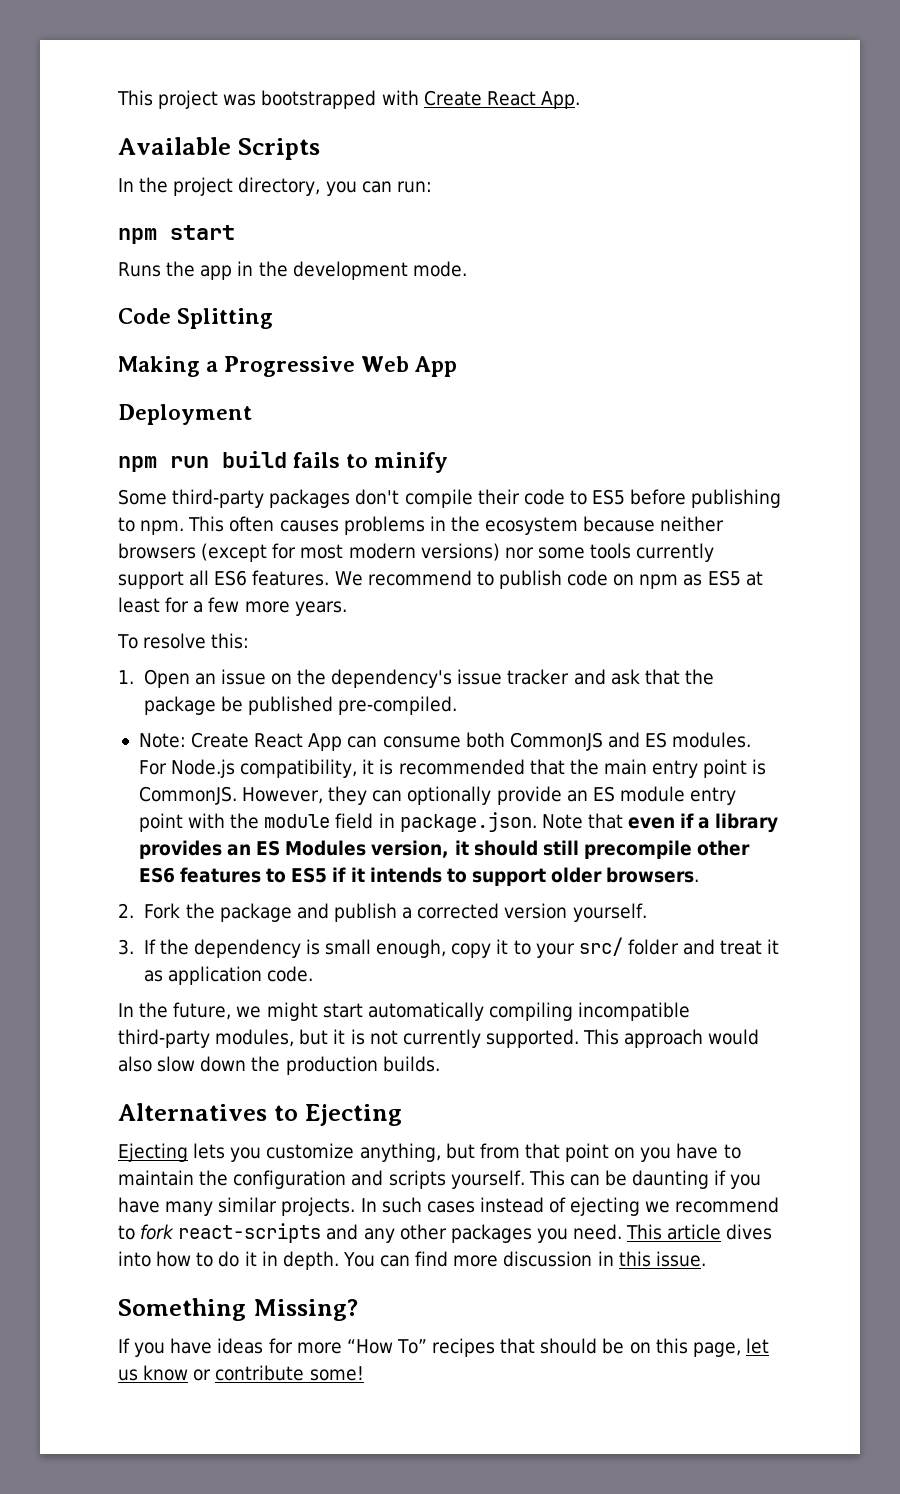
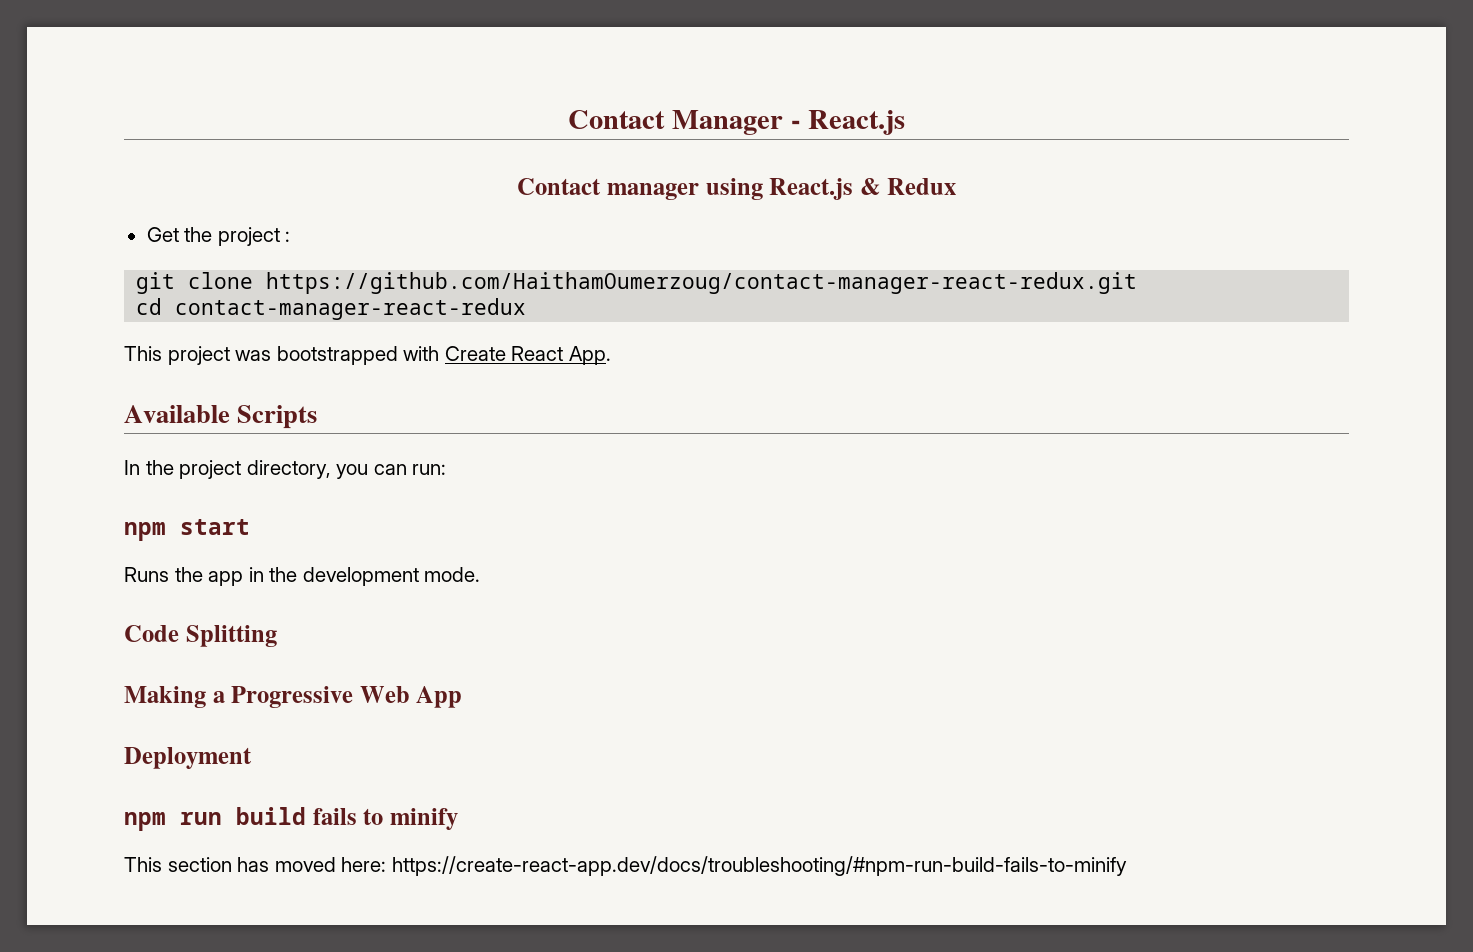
(117, 98) none -> [568,110,905,135] [517,178,956,200] [146,227,291,246] [136,272,1138,294] [136,298,527,320] Contact Manager - React.js // Contact manager using React.js & Redux // Get the project : // git clone https://github.com/HaithamOumerzoug/contact-manager-react-redux.git // cd contact-manager-react-redux //
[118,489,782,508] [118,516,725,535] [118,543,715,562] [118,570,763,589] [118,597,347,616] [117,633,250,649] [118,669,714,688] [143,696,457,715] [138,732,752,751] [138,759,767,778] [138,786,737,805] [138,812,779,833] [138,840,751,859] [138,867,700,886] [118,903,647,922] [118,937,780,958] [143,966,313,985] [118,1002,691,1021] [118,1029,760,1048] [118,1056,440,1075] [118,1103,402,1126] [118,1143,741,1162] [118,1170,762,1189] [118,1197,780,1216] [118,1223,773,1243] [118,1251,706,1270] [118,1298,358,1321] [118,1338,769,1357] [118,1365,364,1381] Some third-party packages don't compile their code to ES5 before publishing to npm. This often causes problems in the ecosystem because neither browsers (except for most modern versions) nor some tools currently support all ES6 features. We recommend to publish code on npm as ES5 at least for a few more years. // To resolve this: // 1. Open an issue on the dependency's issue tracker and ask that the package be published pre-compiled. // Note: Create React App can consume both CommonJS and ES modules. For Node.js compatibility, it is recommended that the main entry point is CommonJS. However, they can optionally provide an ES module entry point with the module field in package.json. Note that even if a library provides an ES Modules version, it should still precompile other ES6 features to ES5 if it intends to support older browsers. // 2. Fork the package and publish a corrected version yourself. // 3. If the dependency is small enough, copy it to your src/ folder and treat it as application code. // In the future, we might start automatically compiling incompatible third-party modules, but it is not currently supported. This approach would also slow down the production builds. // Alternatives to Ejecting // Ejecting lets you customize anything, but from that point on you have to maintain the configuration and scripts yourself. This can be daunting if you have many similar projects. In such cases instead of ejecting we recommend to fork react-scripts and any other packages you need. This article dives into how to do it in depth. You can find more discussion in this issue. // Something Missing? // If you have ideas for more “How To” recipes that should be on this page, let us know or contribute some! -> [124,856,1127,876] This section has moved here: https://create-react-app.dev/docs/troubleshooting/#npm-run-build-fails-to-minify

